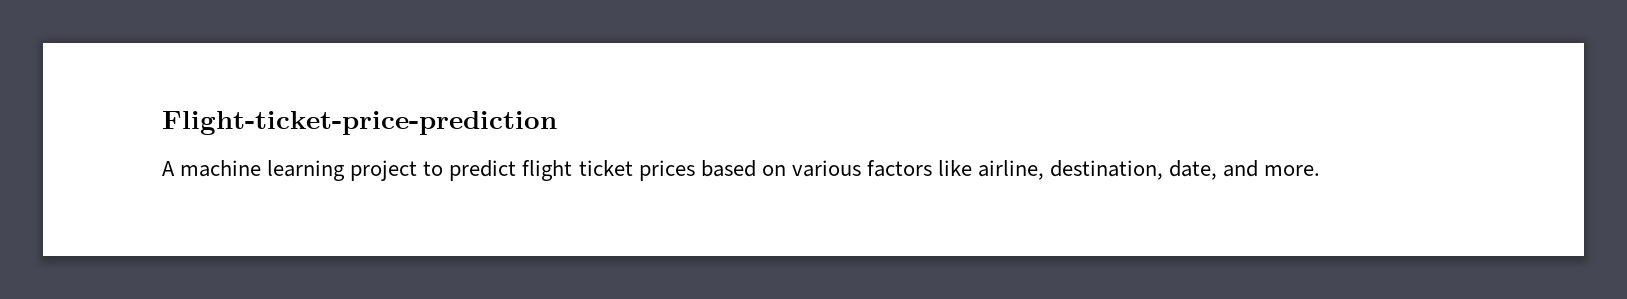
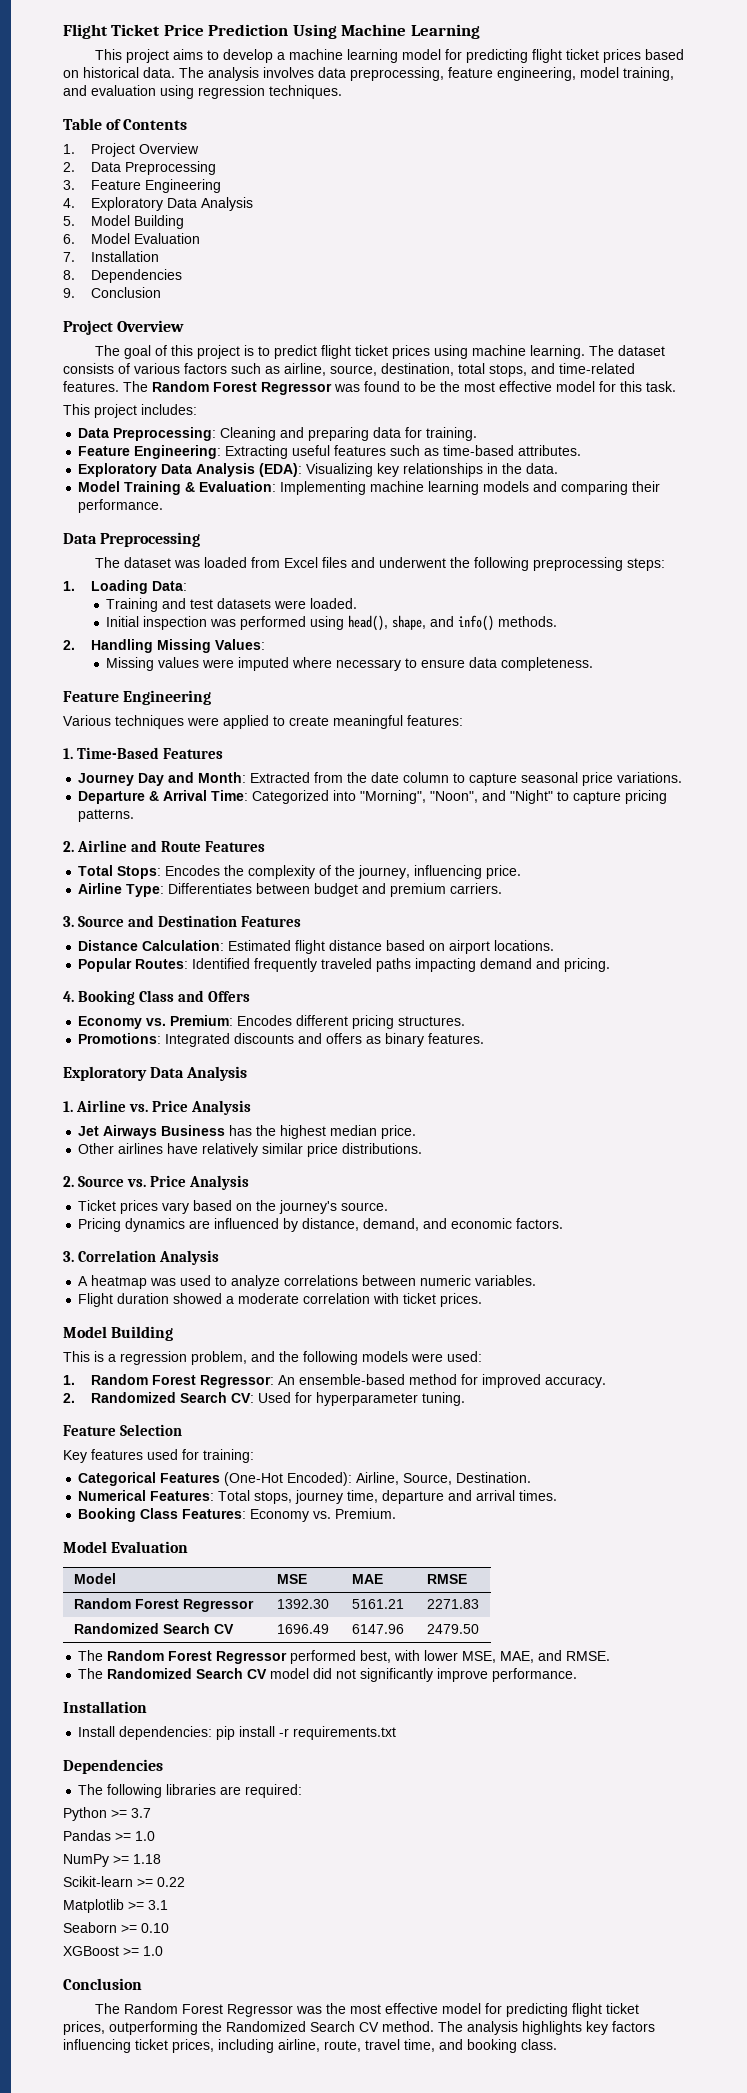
[162,111,557,135] [162,160,418,181] Flight-ticket-price-prediction // A machine learning project -> [63,24,480,39] [94,49,684,63] [63,67,674,81] [63,85,342,99] [63,118,188,130] [63,143,199,157] [63,161,216,175] [63,179,221,193] [63,197,253,211] [63,215,184,229] [63,233,200,244] [63,251,159,262] [63,269,182,283] [63,287,161,298] [63,320,185,335] [94,345,254,359] Flight Ticket Price Prediction Using Machine Learning // This project aims to develop a machine learning model for predicting flight ticket prices based on historical data. The analysis involves data preprocessing, feature engineering, model training, and evaluation using regression techniques. // Table of Contents // 1. Project Overview // 2. Data Preprocessing // 3. Feature Engineering // 4. Exploratory Data Analysis // 5. Model Building // 6. Model Evaluation // 7. Installation // 8. Dependencies // 9. Conclusion // Project Overview // The goal of this project is
[700,160,1321,180] based on various factors like airline, destination, date, and more. -> [433,345,665,359] [63,363,635,377] [63,381,676,395] [63,404,197,418] [78,427,478,441] [78,445,582,459] [78,463,559,477] [78,481,661,495] [78,499,164,513] [63,532,201,547] [94,557,665,571] [63,580,187,594] [106,598,358,612] [106,615,558,631] [63,639,265,653] [106,657,594,671] [63,690,212,705] [63,715,463,729] [63,747,224,759] [78,772,683,786] [78,790,668,804] [78,809,135,822] [63,840,266,852] [78,865,522,879] [78,883,503,897] [63,915,302,927] [78,940,555,954] [78,958,611,972] [63,990,251,1005] [78,1015,466,1029] [78,1033,485,1047] [63,1066,248,1081] [63,1100,252,1115] [78,1125,417,1139] [78,1143,423,1157] [63,1175,250,1190] [78,1200,389,1214] [78,1218,564,1232] [63,1250,220,1265] [78,1275,537,1289] [78,1293,483,1307] [63,1326,174,1341] [63,1351,482,1365] [63,1374,606,1388] [63,1392,465,1406] [63,1424,183,1436] [63,1449,254,1463] [78,1472,532,1486] [78,1490,558,1504] [78,1508,397,1522] [63,1541,189,1553] [73,1573,116,1584] [276,1574,307,1584] [351,1574,383,1584] [426,1574,467,1584] [73,1598,254,1612] [276,1599,329,1609] [351,1599,404,1609] [426,1599,479,1609] [73,1623,234,1634] [276,1624,329,1634] [351,1624,404,1634] [426,1624,479,1634] [78,1650,611,1664] [78,1668,578,1682] [63,1701,147,1713] [78,1726,397,1740] [63,1759,163,1774] [78,1784,303,1798] [63,1807,151,1821] [63,1830,155,1841] [63,1854,161,1867] [63,1876,185,1887] [63,1899,168,1913] [63,1922,169,1933] [63,1946,163,1956] [63,1978,142,1990] [94,2003,639,2017] [63,2021,655,2035] [63,2039,557,2053] using machine learning. The dataset consists of various factors such as airline, source, destination, total stops, and time-related features. The Random Forest Regressor was found to be the most effective model for this task. // This project includes: // Data Preprocessing: Cleaning and preparing data for training. // Feature Engineering: Extracting useful features such as time-based attributes. // Exploratory Data Analysis (EDA): Visualizing key relationships in the data. // Model Training & Evaluation: Implementing machine learning models and comparing their performance. // Data Preprocessing // The dataset was loaded from Excel files and underwent the following preprocessing steps: // 1. Loading Data: // Training and test datasets were loaded. // Initial inspection was performed using head(), shape, and info() methods. // 2. Handling Missing Values: // Missing values were imputed where necessary to ensure data completeness. // Feature Engineering // Various techniques were applied to create meaningful features: // 1. Time-Based Features // Journey Day and Month: Extracted from the date column to capture seasonal price variations. // Departure & Arrival Time: Categorized into "Morning", "Noon", and "Night" to capture pricing patterns. // 2. Airline and Route Features // Total Stops: Encodes the complexity of the journey, influencing price. // Airline Type: Differentiates between budget and premium carriers. // 3. Source and Destination Features // Distance Calculation: Estimated flight distance based on airport locations. // Popular Routes: Identified frequently traveled paths impacting demand and pricing. // 4. Booking Class and Offers // Economy vs. Premium: Encodes different pricing structures. // Promotions: Integrated discounts and offers as binary features. // Exploratory Data Analysis // 1. Airline vs. Price Analysis // Jet Airways Business has the highest median price. // Other airlines have relatively similar price distributions. // 2. Source vs. Price Analysis // Ticket prices vary based on the journey's source. // Pricing dynamics are influenced by distance, demand, and economic factors. // 3. Correlation Analysis // A heatmap was used to analyze correlations between numeric variables. // Flight duration showed a moderate correlation with ticket prices. // Model Building // This is a regression problem, and the following models were used: // 1. Random Forest Regressor: An ensemble-based method for improved accuracy. // 2. Randomized Search CV: Used for hyperparameter tuning. // Feature Selection // Key features used for training: // Categorical Features (One-Hot Encoded): Airline, Source, Destination. // Numerical Features: Total stops, journey time, departure and arrival times. // Booking Class Features: Economy vs. Premium. // Model Evaluation // Model | MSE | MAE | RMSE // Random Forest Regressor | 1392.30 | 5161.21 | 2271.83 // Randomized Search CV | 1696.49 | 6147.96 | 2479.50 // The Random Forest Regressor performed best, with lower MSE, MAE, and RMSE. // The Randomized Search CV model did not significantly improve performance. // Installation // Install dependencies: pip install -r requirements.txt // Dependencies // The following libraries are required: // Python >= 3.7 // Pandas >= 1.0 // NumPy >= 1.18 // Scikit-learn >= 0.22 // Matplotlib >= 3.1 // Seaborn >= 0.10 // XGBoost >= 1.0 // Conclusion // The Random Forest Regressor was the most effective model for predicting flight ticket prices, outperforming the Randomized Search CV method. The analysis highlights key factors influencing ticket prices, including airline, route, travel time, and booking class.

